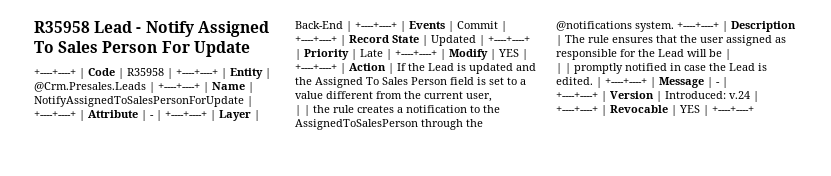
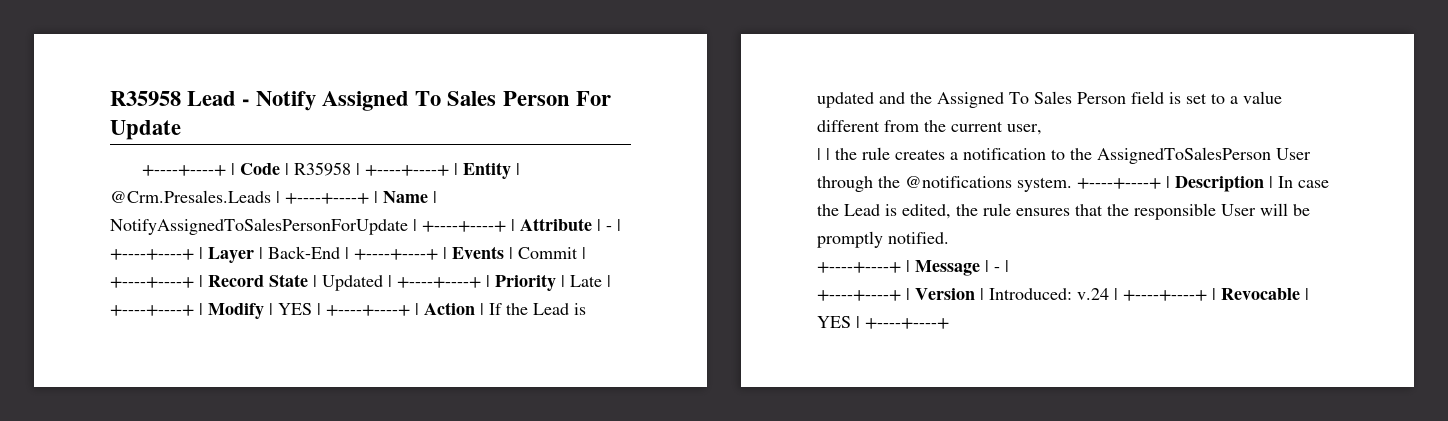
(418, 124) none -> [1276,148,1311,160] User
[565,35,786,46] [556,49,731,60] [556,63,767,74] [556,77,602,88] The rule ensures that the user assigned as responsible for the Lead will be | // | | promptly notified in case the Lead is edited. | -> [1278,176,1329,188] [817,203,1310,220] [817,231,949,248] In case the Lead is edited, the rule ensures that the responsible User will be promptly notified. //

